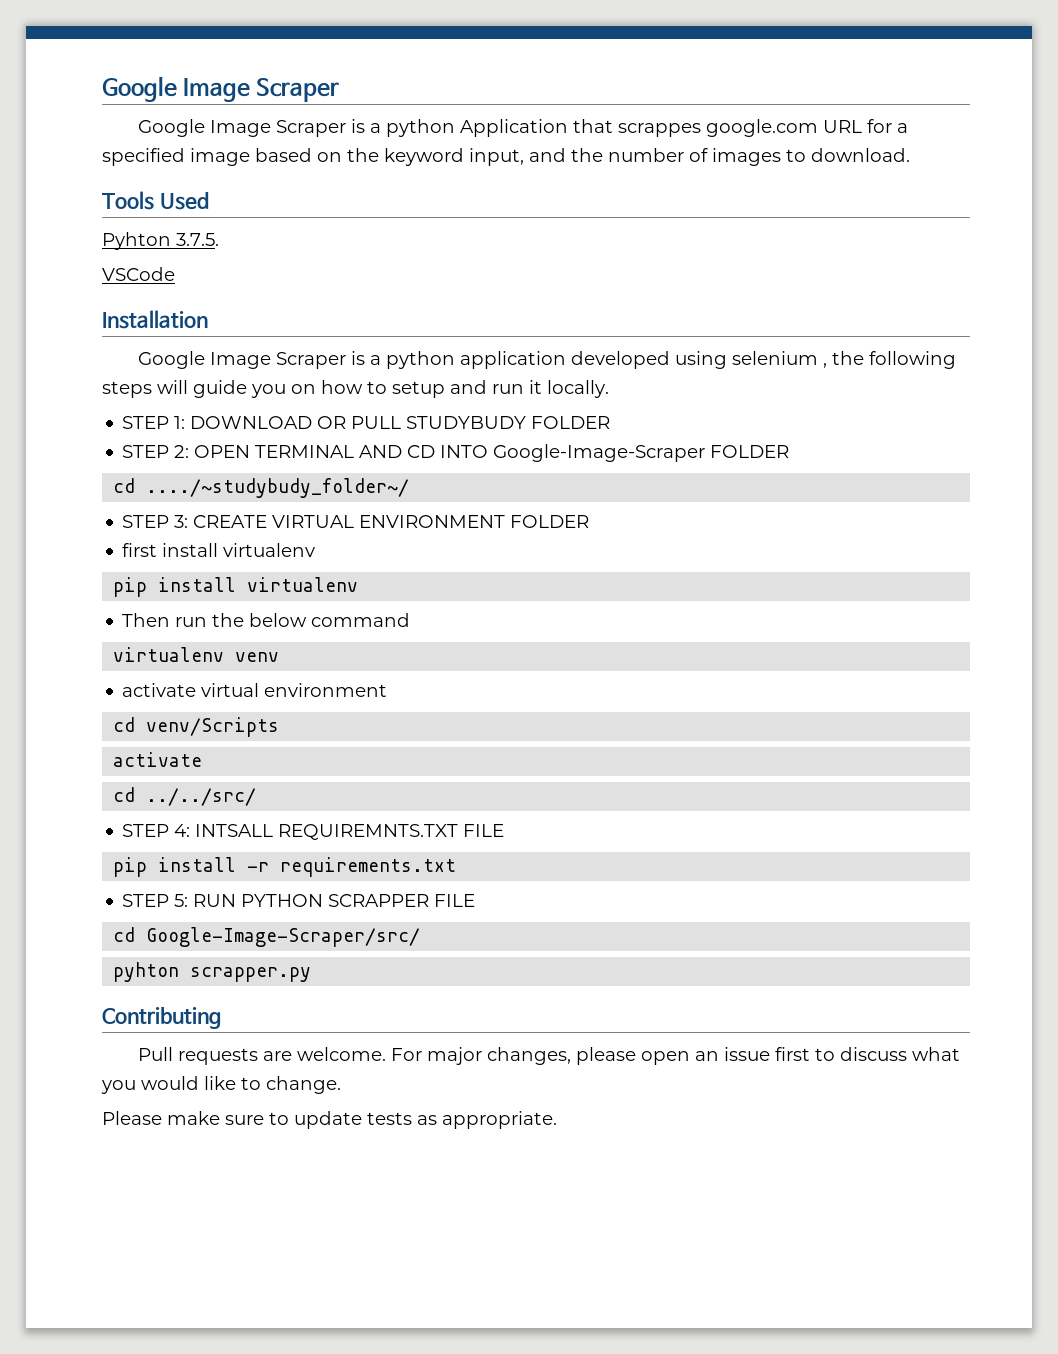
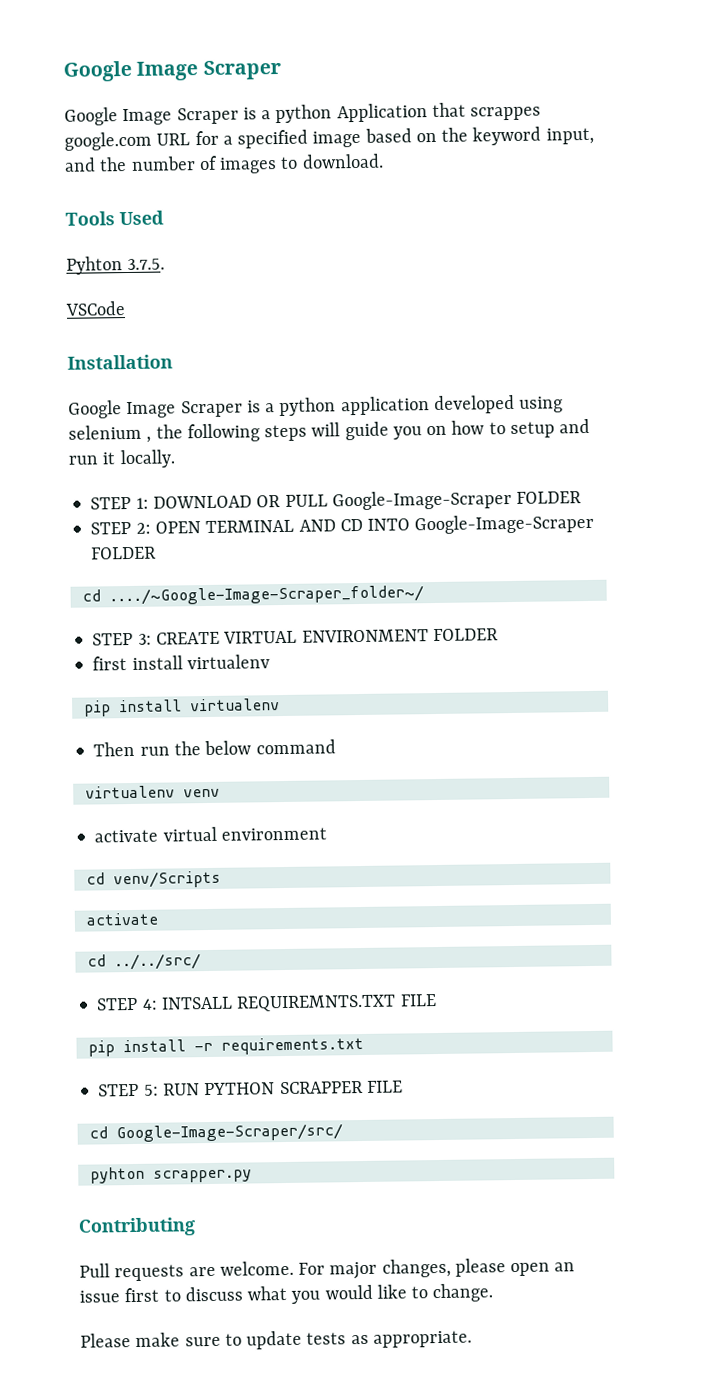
[406,416,527,429] STUDYBUDY -> [331,489,512,511] Google-Image-Scraper
[146,478,410,498] ..../~studybudy_folder~/ -> [108,585,424,606] ..../~Google-Image-Scraper_folder~/

